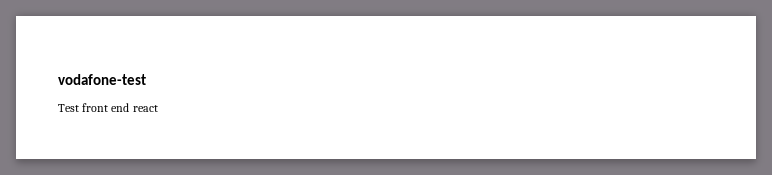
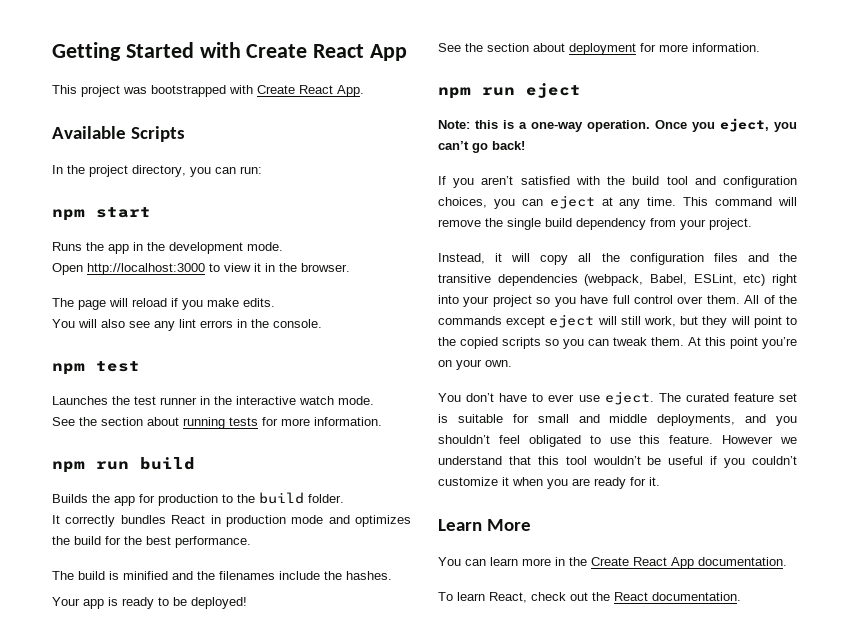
[58,74,146,85] [58,103,158,112] vodafone-test // Test front end react -> [52,42,408,61] [52,85,364,97] [52,126,185,142] [52,165,262,177] [52,207,151,221] [52,242,283,254] [52,263,350,275] [52,298,275,310] [52,319,322,331] [52,361,140,375] [52,396,374,405] [52,417,382,429] [52,457,195,473] [52,492,344,506] [52,515,411,527] [52,536,251,548] [52,571,392,580] [52,597,247,609] [438,43,760,55] [438,83,581,99] [438,118,797,132] [438,141,525,153] [438,176,797,188] [438,195,797,209] [438,218,752,230] [438,253,797,265] [438,274,797,286] [438,295,797,307] [438,314,797,328] [438,337,797,349] [438,359,512,370] [438,391,797,405] [438,414,797,426] [438,435,797,447] [438,456,797,468] [438,477,660,489] [438,519,531,531] [438,557,787,569] [438,592,741,603] Getting Started with Create React App // This project was bootstrapped with Create React App. // Available Scripts // In the project directory, you can run: // npm start // Runs the app in the development mode. // Open http://localhost:3000 to view it in the browser. // The page will reload if you make edits. // You will also see any lint errors in the console. // npm test // Launches the test runner in the interactive watch mode. // See the section about running tests for more information. // npm run build // Builds the app for production to the build folder. // It correctly bundles React in production mode and optimizes the build for the best performance. // The build is minified and the filenames include the hashes. // Your app is ready to be deployed! // See the section about deployment for more information. // npm run eject // Note: this is a one-way operation. Once you eject, you can’t go back! // If you aren’t satisfied with the build tool and configuration choices, you can eject at any time. This command will remove the single build dependency from your project. // Instead, it will copy all the configuration files and the transitive dependencies (webpack, Babel, ESLint, etc) right into your project so you have full control over them. All of the commands except eject will still work, but they will point to the copied scripts so you can tweak them. At this point you’re on your own. // You don’t have to ever use eject. The curated feature set is suitable for small and middle deployments, and you shouldn’t feel obligated to use this feature. However we understand that this tool wouldn’t be useful if you couldn’t customize it when you are ready for it. // Learn More // You can learn more in the Create React App documentation. // To learn React, check out the React documentation.

